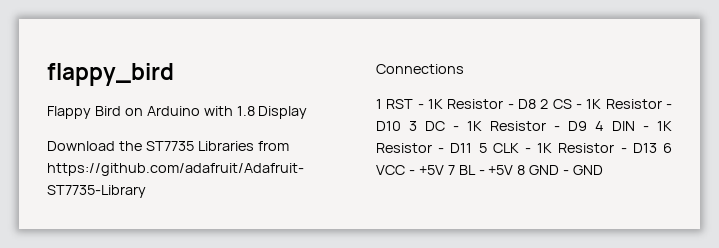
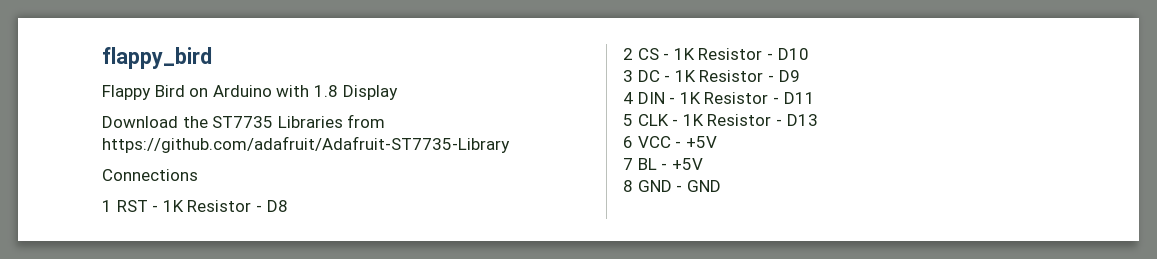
(536, 104) none -> (288, 206) //
(401, 126) none -> (809, 54) //
(587, 126) none -> (800, 76) //
(473, 148) none -> (815, 98) //
(657, 148) none -> (818, 120) //
(444, 170) none -> (717, 142) //
(514, 170) none -> (703, 164) //

